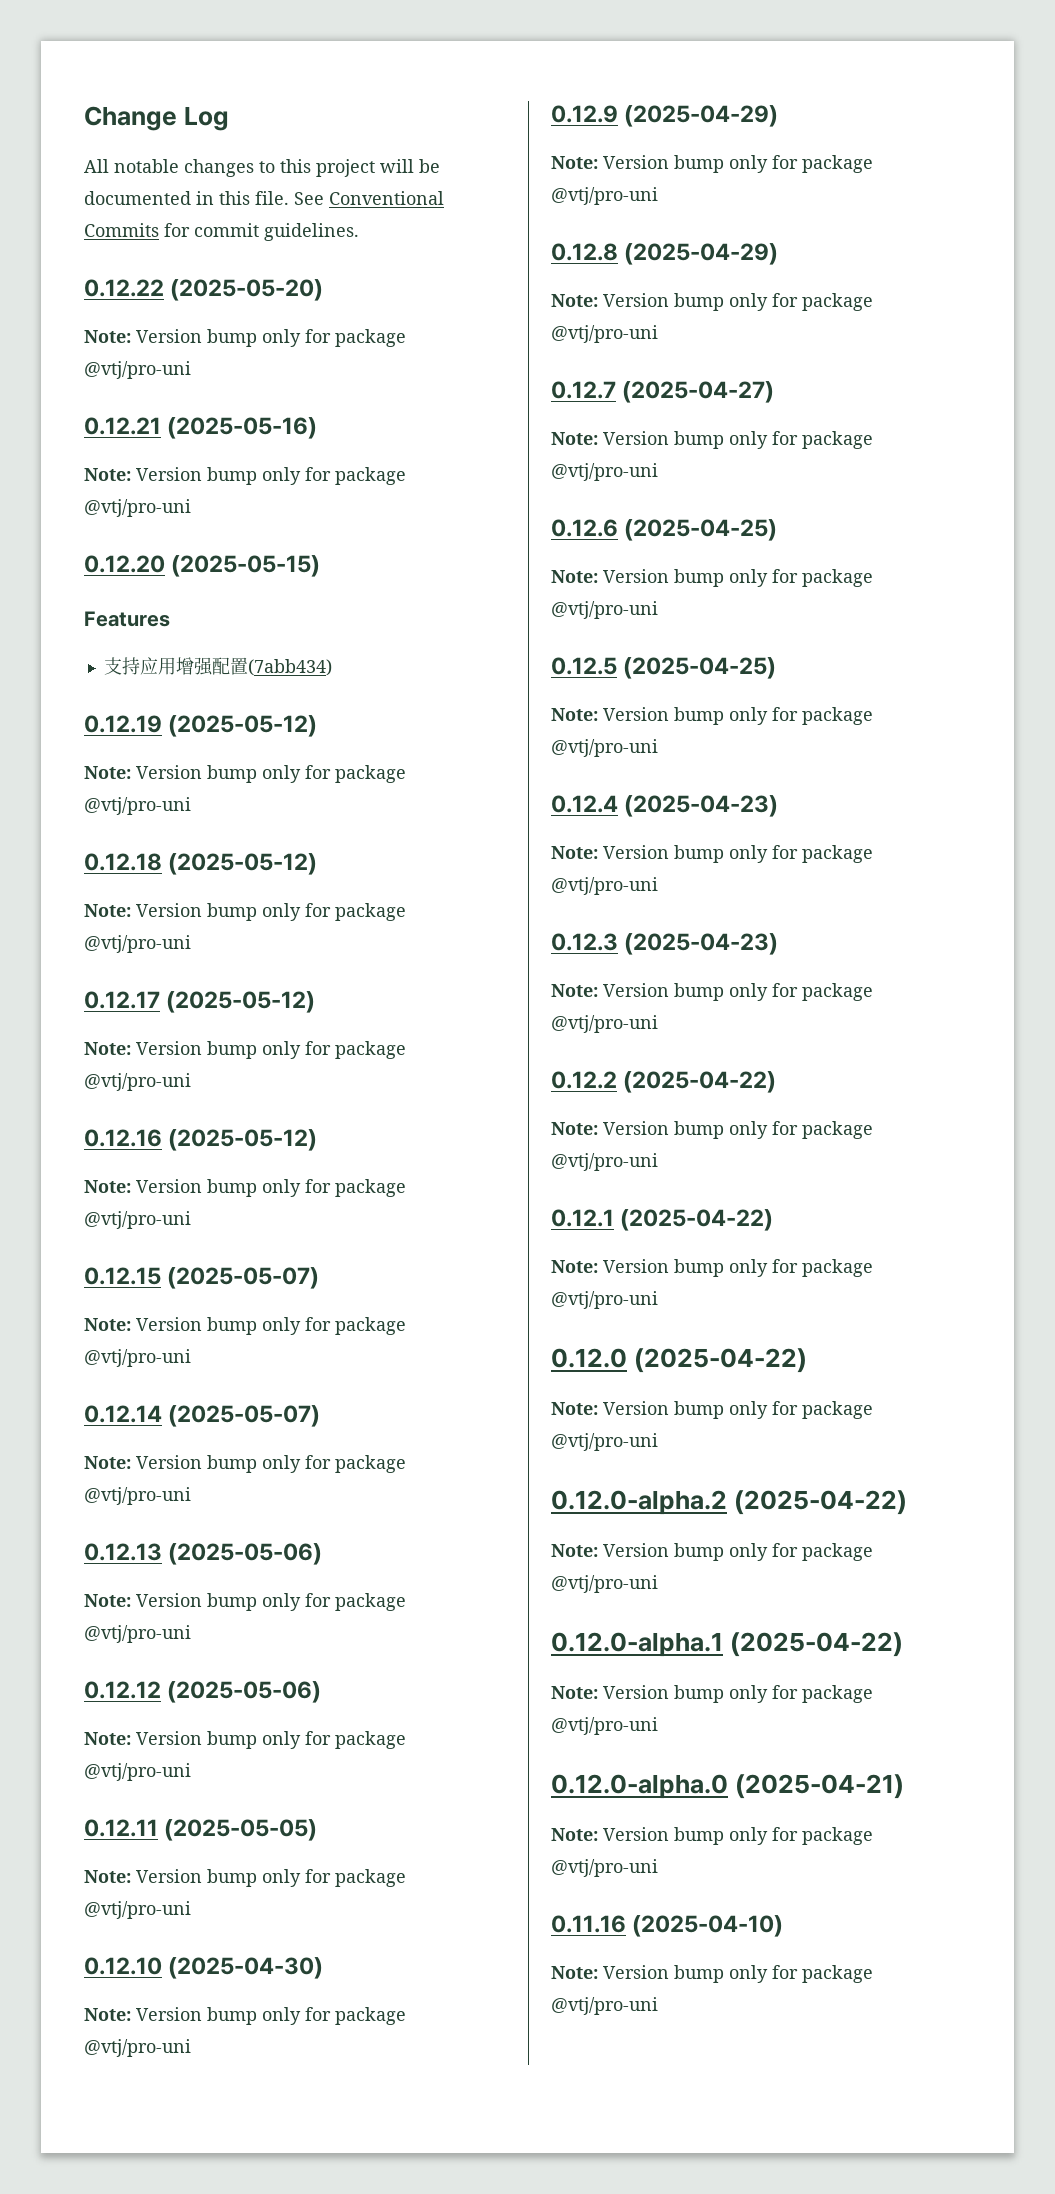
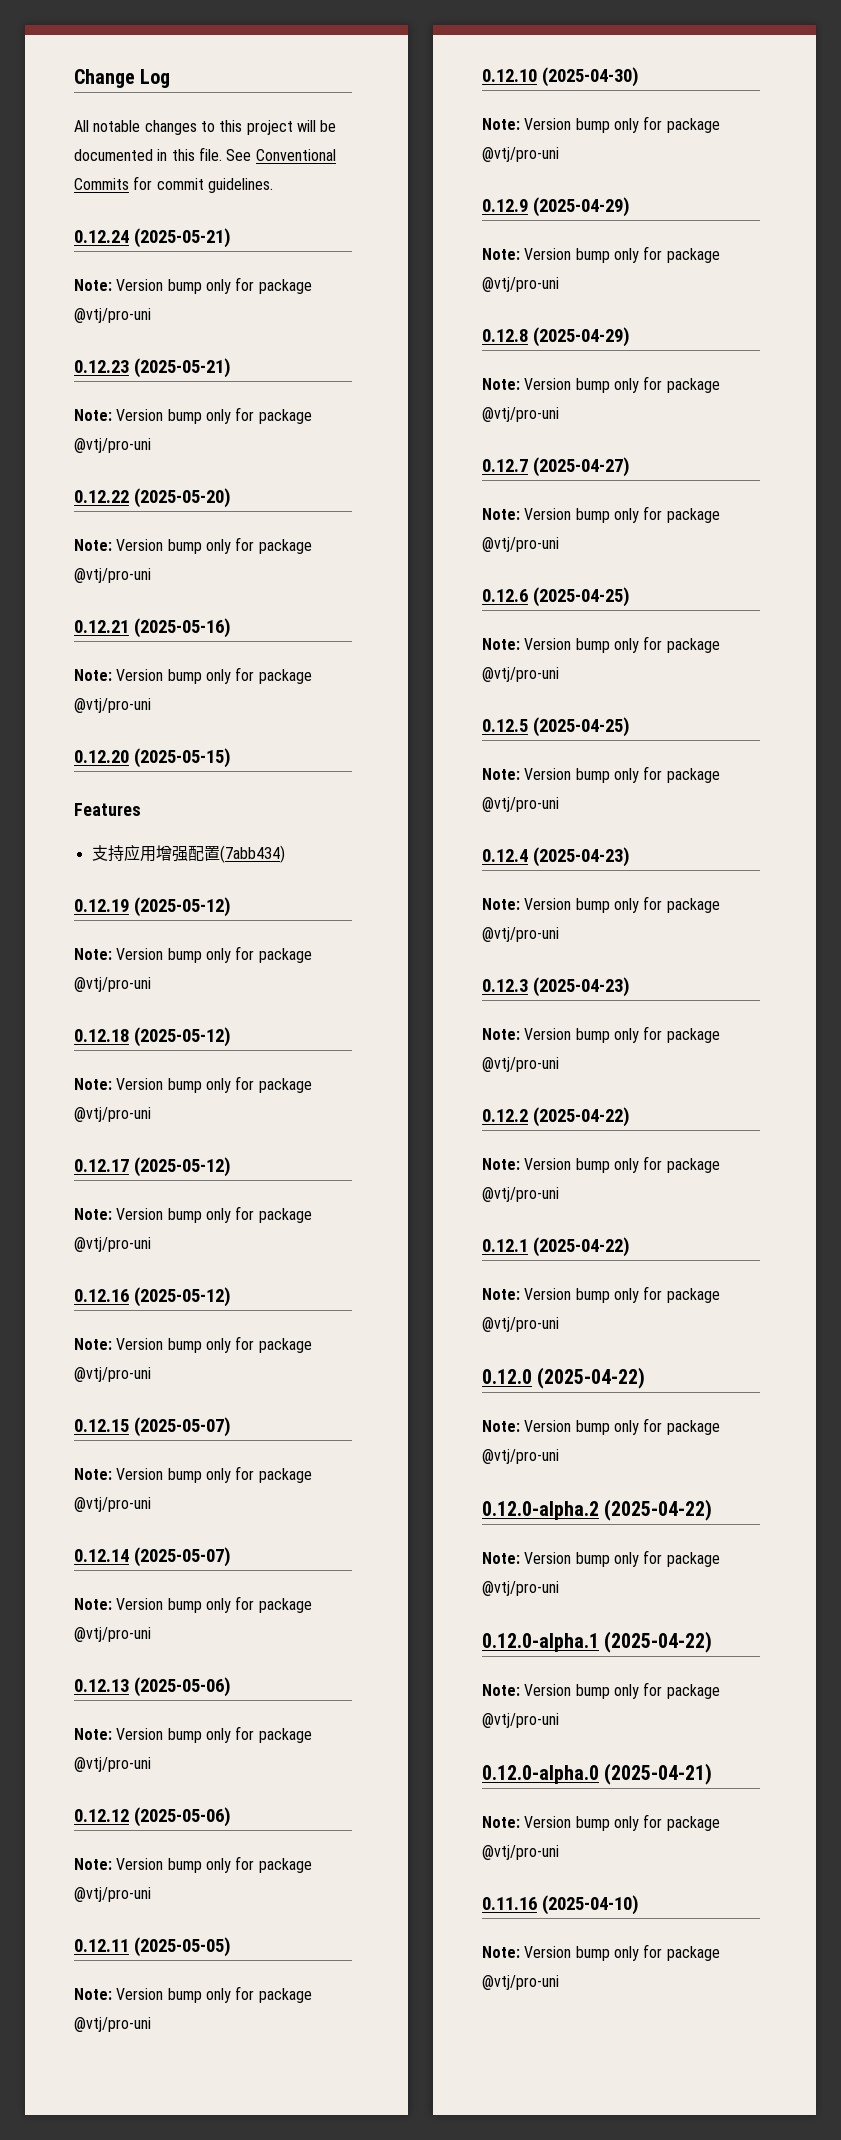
(359, 232) none -> [74,228,231,248] [74,277,312,294] [74,308,151,323] [74,358,231,378] [74,407,312,424] [74,438,151,453] // 0.12.24 (2025-05-21) // Note: Version bump only for package @vtj/pro-uni // 0.12.23 (2025-05-21) // Note: Version bump only for package @vtj/pro-uni

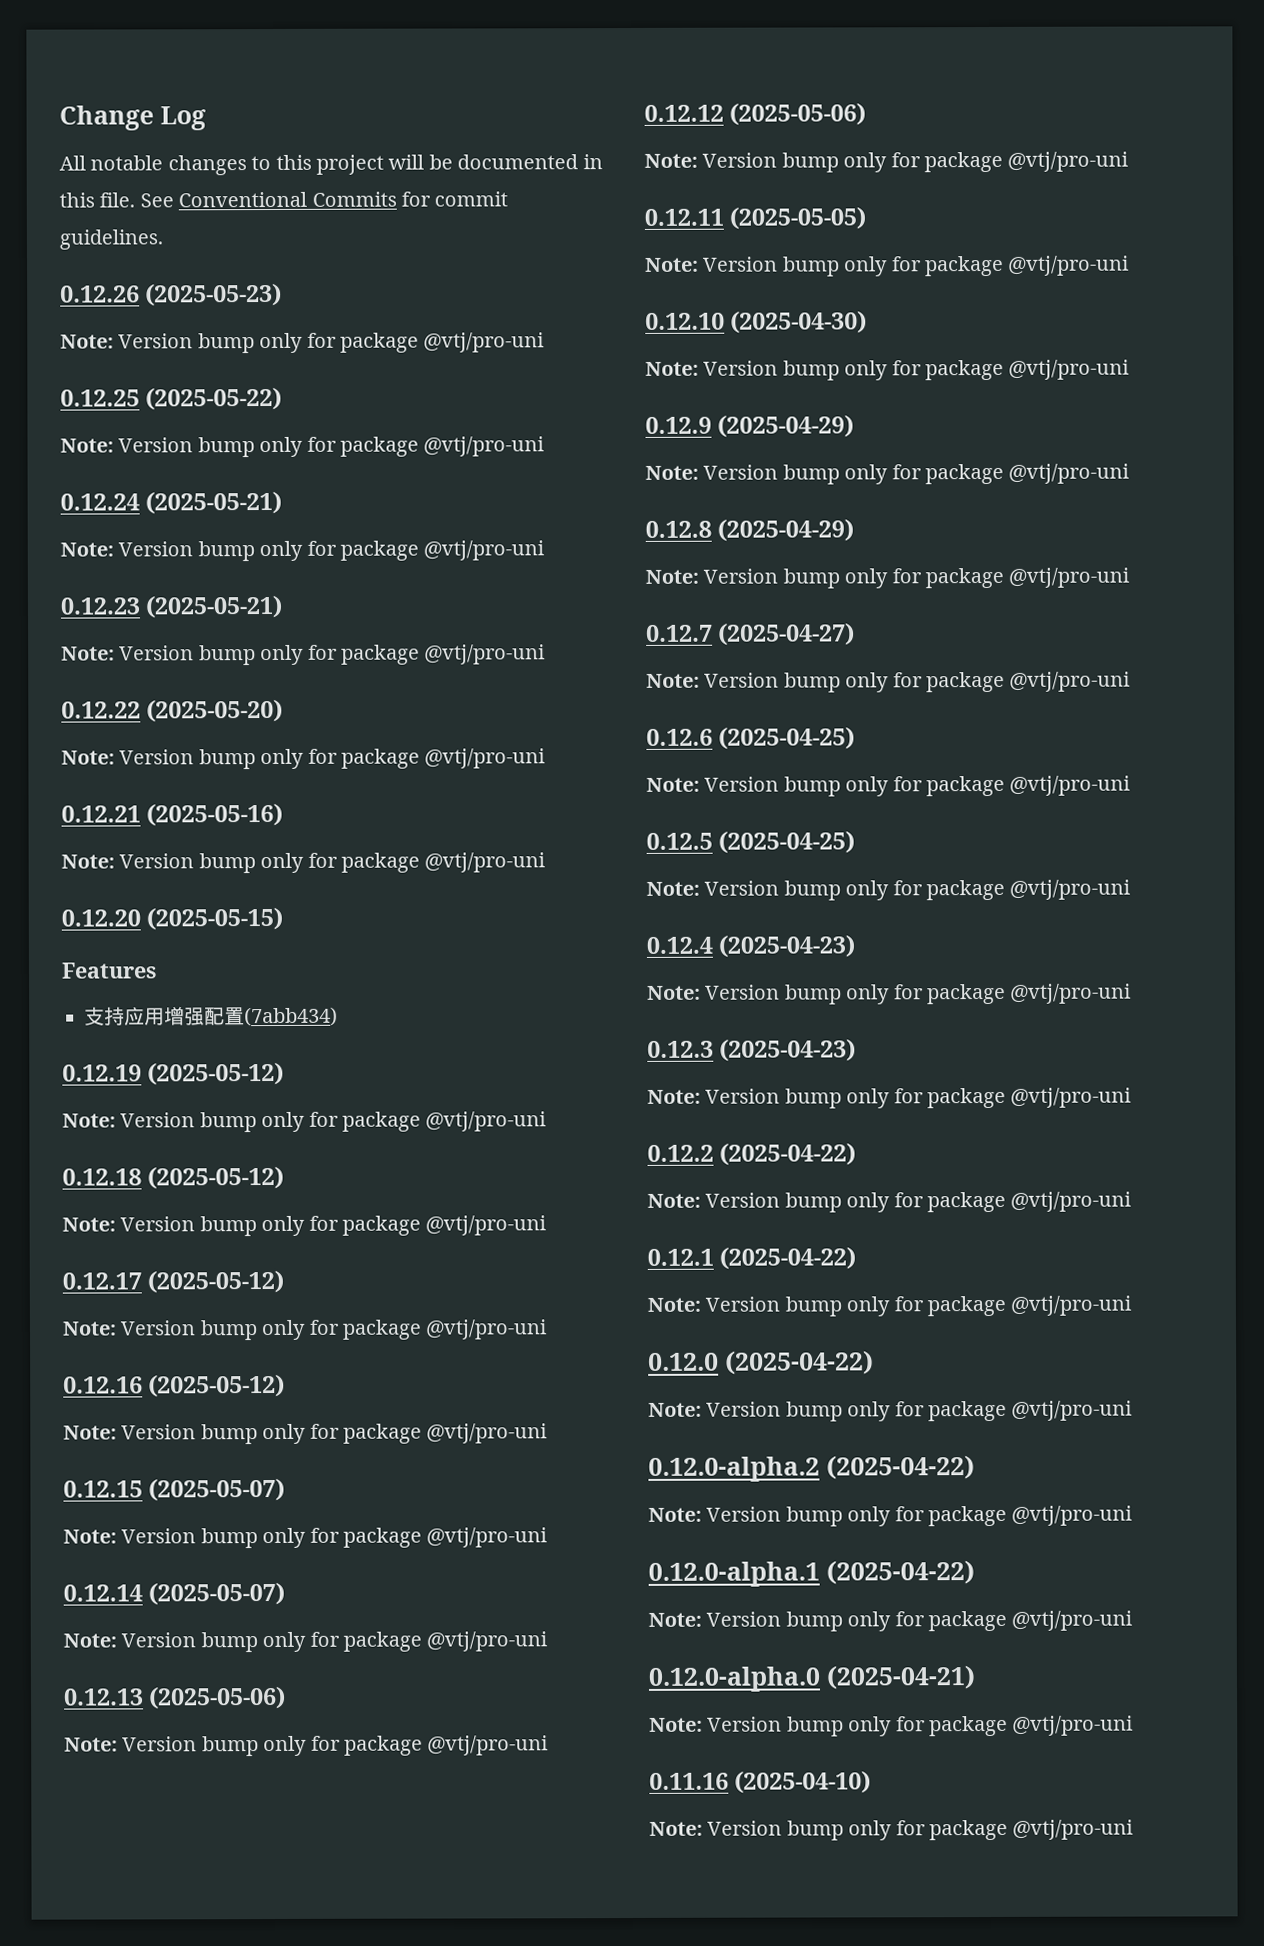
(273, 185) none -> [60,282,283,307] [60,332,546,354] [60,386,283,411] [60,436,546,458] // 0.12.26 (2025-05-23) // Note: Version bump only for package @vtj/pro-uni // 0.12.25 (2025-05-22) // Note: Version bump only for package @vtj/pro-uni

